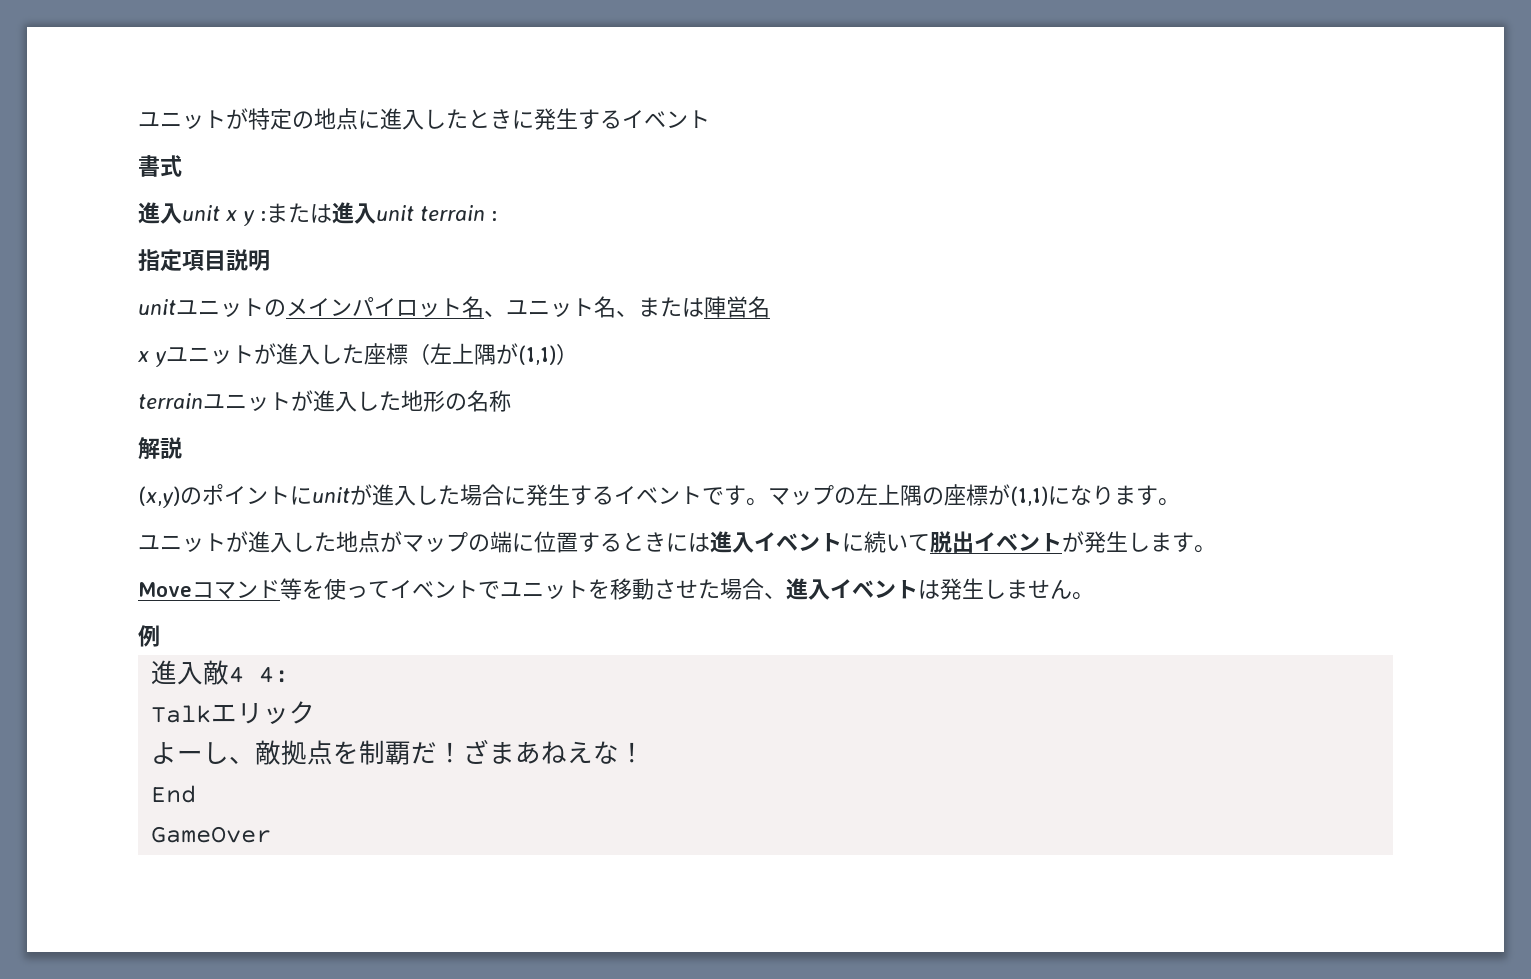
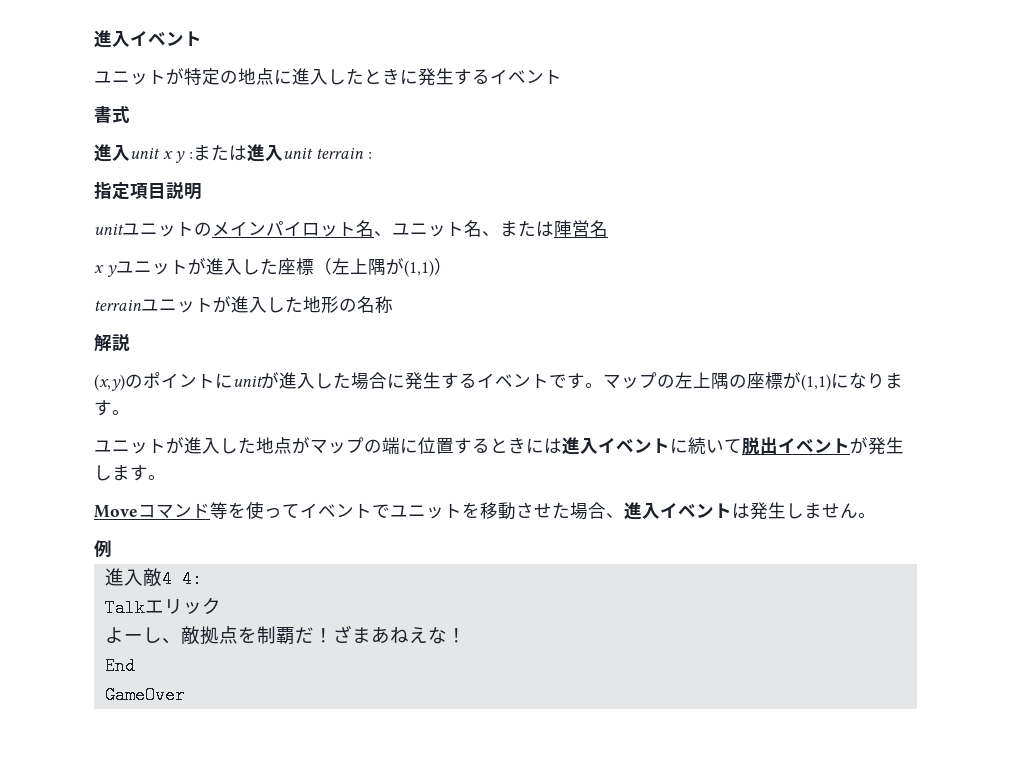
(138, 119) none -> [94,30,202,48] 進入イベント //

